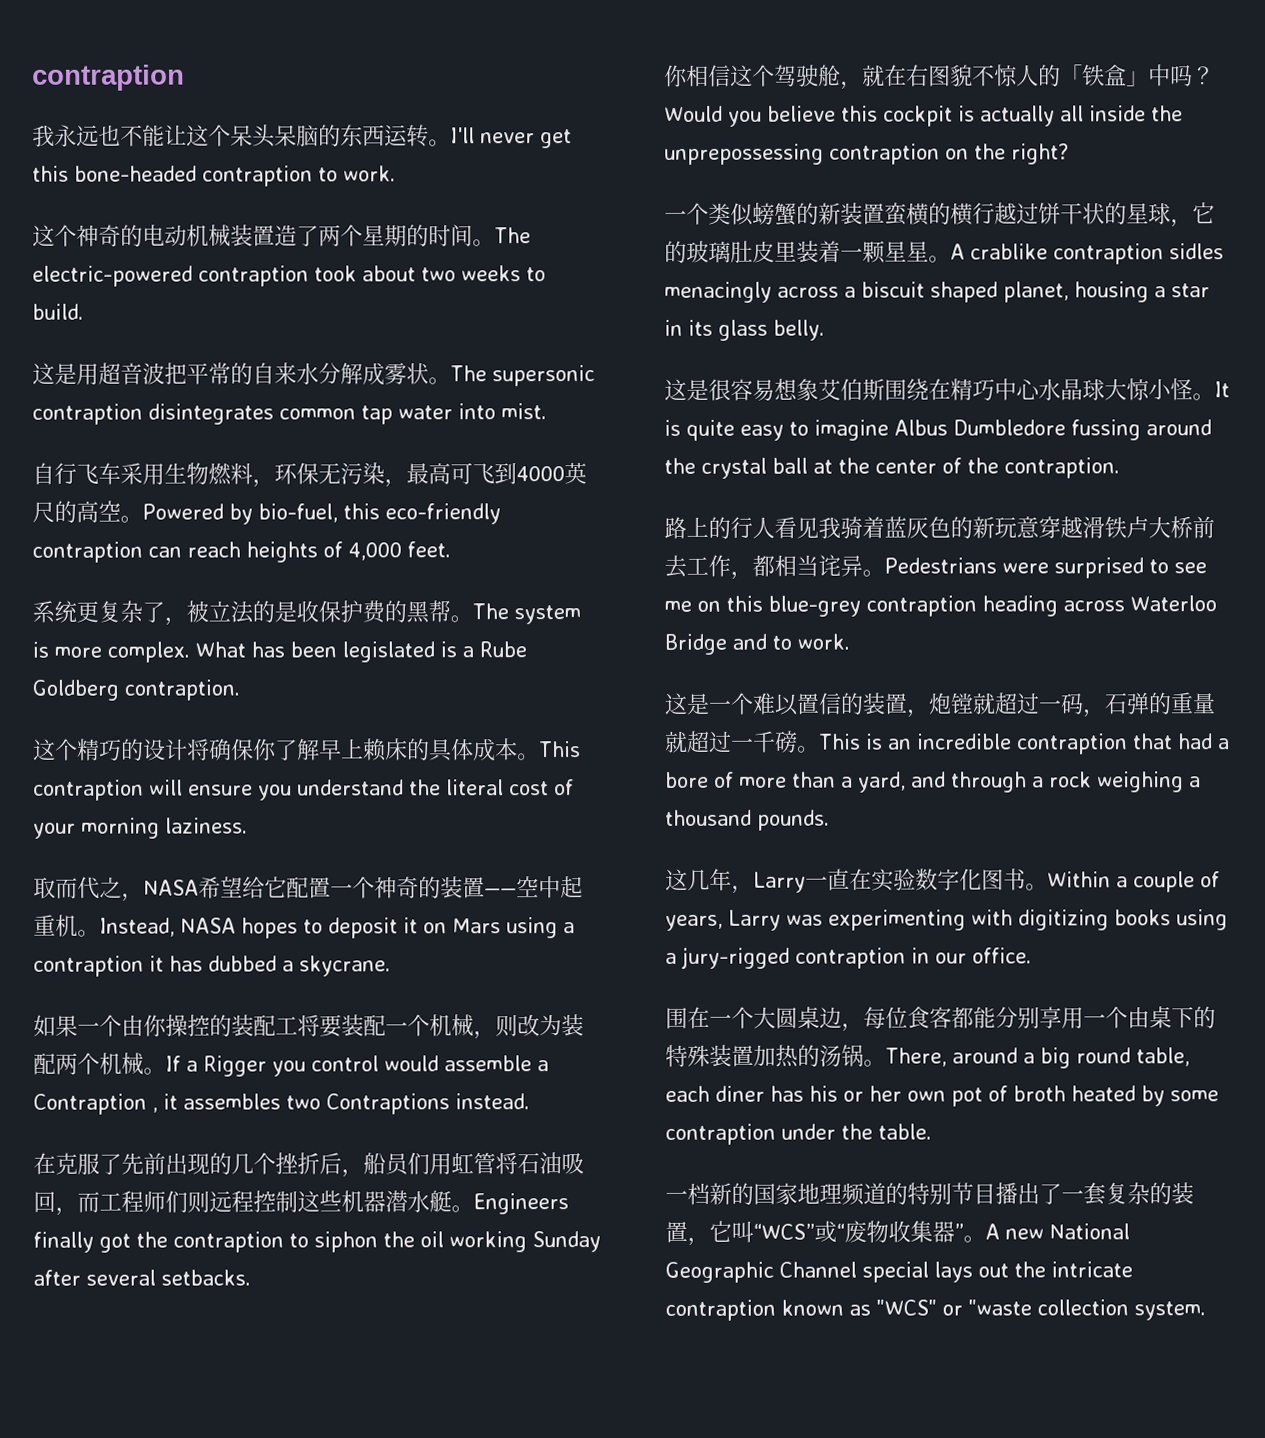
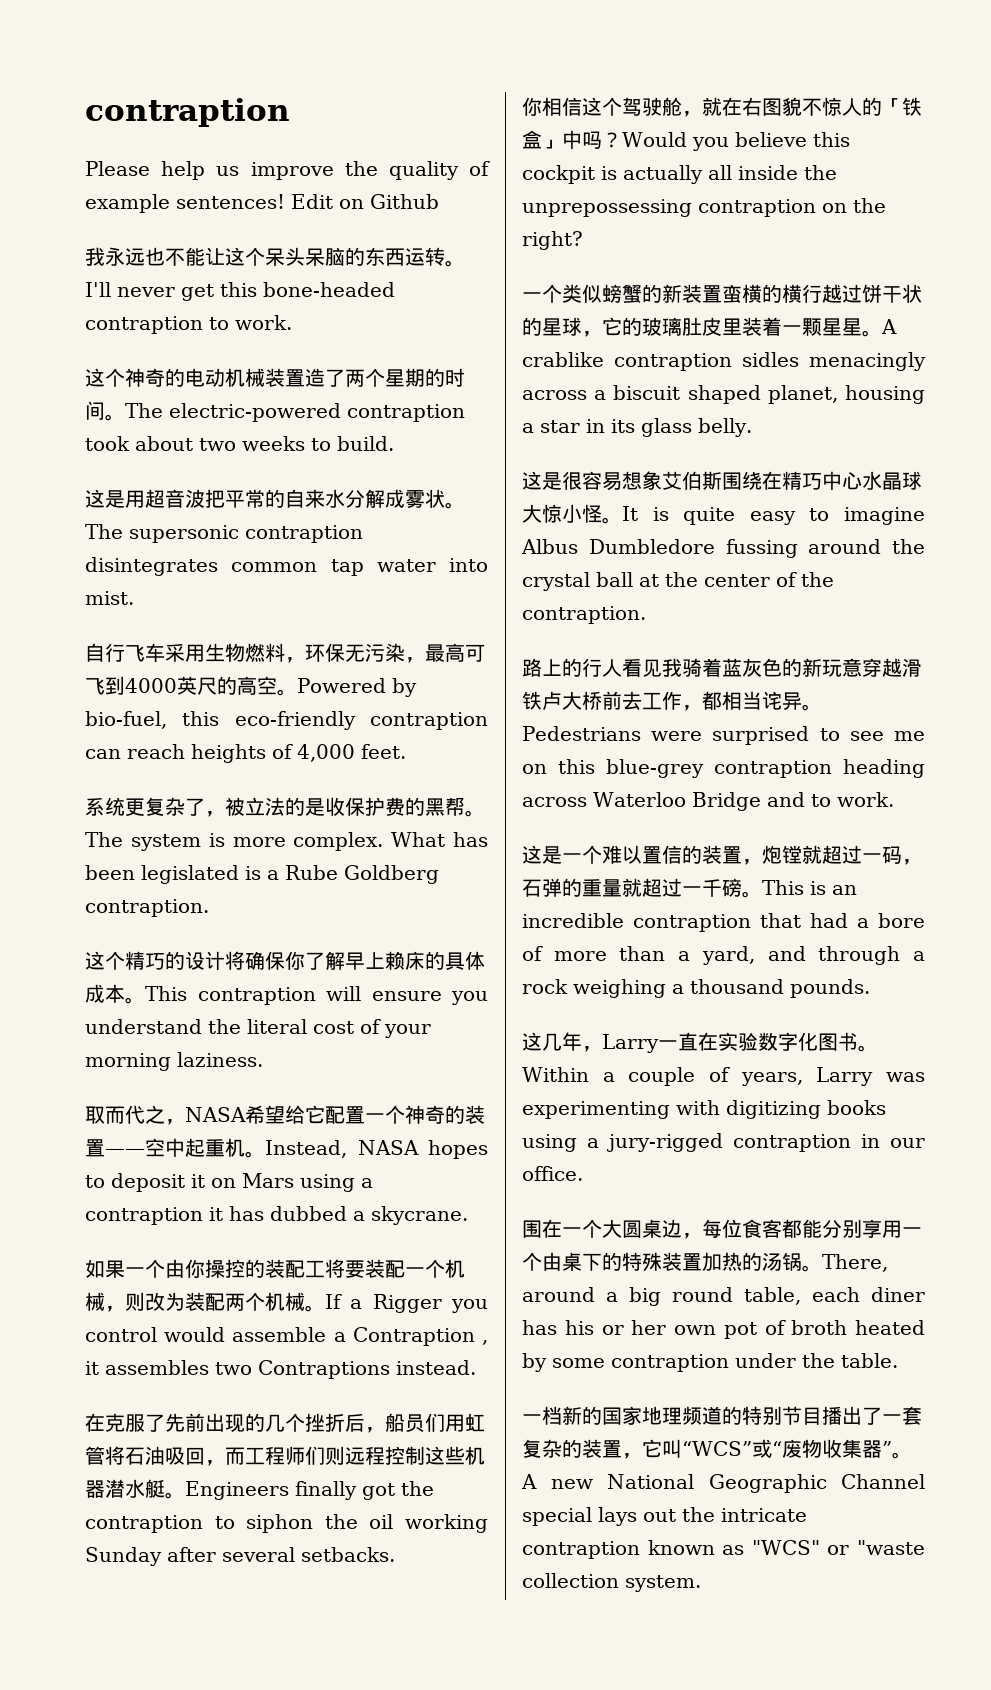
[32,64,185,91] contraption -> [85,98,290,127] [85,161,491,180] [85,194,439,213] contraption // Please help us improve the quality of example sentences! Edit on Github

